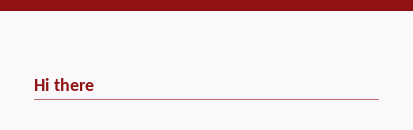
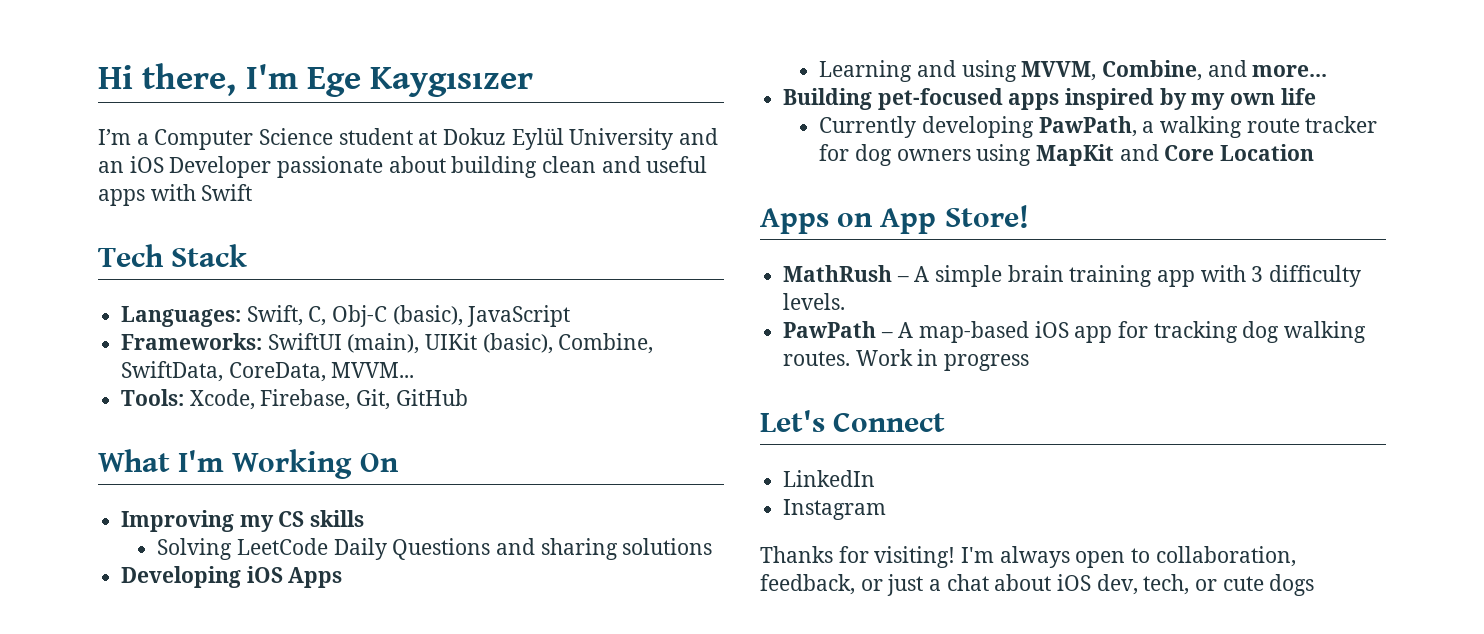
[53,78,94,91] there -> [142,63,534,97] [98,128,719,150] [98,156,708,178] [98,184,253,206] [98,244,248,267] [121,305,571,327] [121,333,654,354] [121,361,415,382] [121,389,468,410] [98,449,399,479] [121,510,365,532] [157,538,713,560] [121,566,343,588] [819,60,1328,82] [783,88,1316,110] [819,116,1378,138] [819,144,1314,166] [760,205,1029,234] [783,265,1362,287] [783,293,846,310] [783,321,1367,343] [783,349,1030,371] [760,410,946,432] [783,470,876,487] [783,499,887,520] [760,546,1296,568] [760,574,1315,596] there, I'm Ege Kaygısızer // I’m a Computer Science student at Dokuz Eylül University and an iOS Developer passionate about building clean and useful apps with Swift // Tech Stack // Languages: Swift, C, Obj-C (basic), JavaScript // Frameworks: SwiftUI (main), UIKit (basic), Combine, SwiftData, CoreData, MVVM... // Tools: Xcode, Firebase, Git, GitHub // What I'm Working On // Improving my CS skills // Solving LeetCode Daily Questions and sharing solutions // Developing iOS Apps // Learning and using MVVM, Combine, and more... // Building pet-focused apps inspired by my own life // Currently developing PawPath, a walking route tracker for dog owners using MapKit and Core Location // Apps on App Store! // MathRush – A simple brain training app with 3 difficulty levels. // PawPath – A map-based iOS app for tracking dog walking routes. Work in progress // Let's Connect // LinkedIn // Instagram // Thanks for visiting! I'm always open to collaboration, feedback, or just a chat about iOS dev, tech, or cute dogs

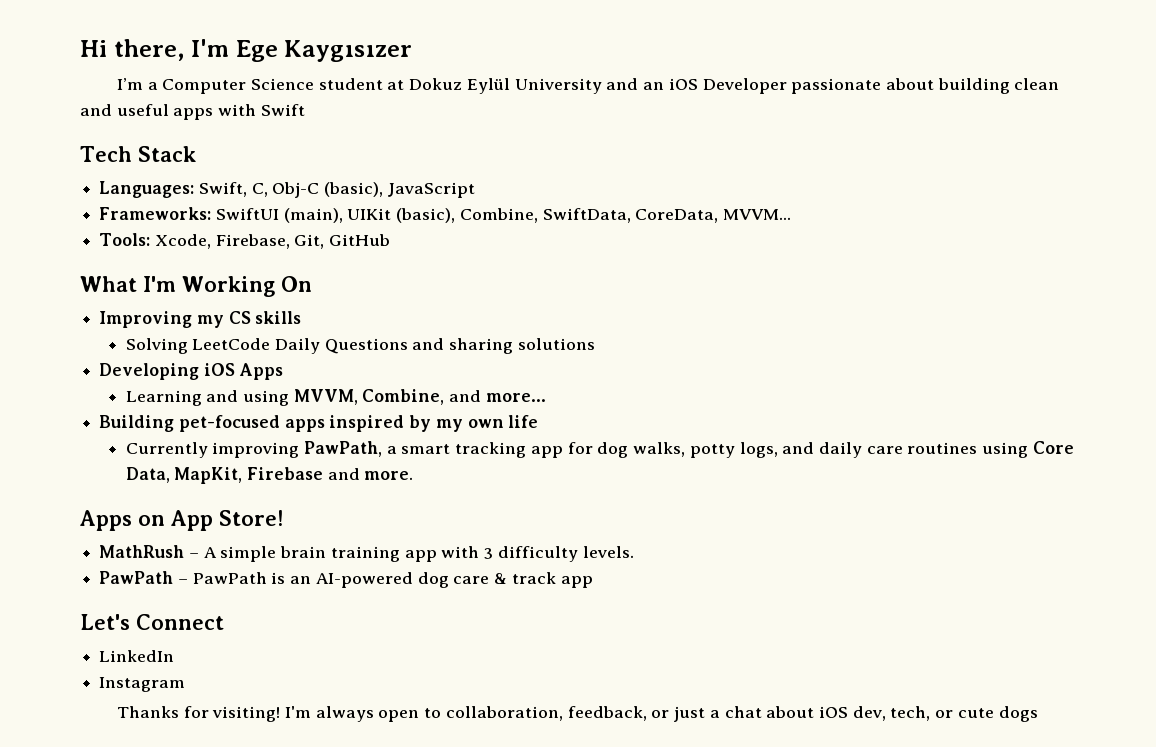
[921,116,1034,138] developing -> [212,442,300,458] improving
[1159,116,1378,138] [819,144,1314,166] walking route tracker for dog owners using MapKit and Core Location -> [401,441,1074,458] [125,467,414,484] smart tracking app for dog walks, potty logs, and daily care routines using Core Data, MapKit, Firebase and more.
[898,321,1367,343] [783,349,1030,371] A map-based iOS app for tracking dog walking routes. Work in progress -> [192,572,593,588] PawPath is an AI-powered dog care & track app

